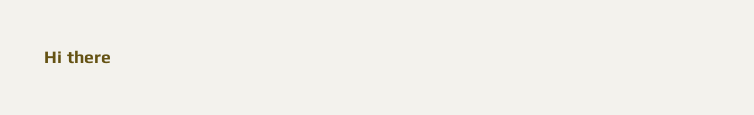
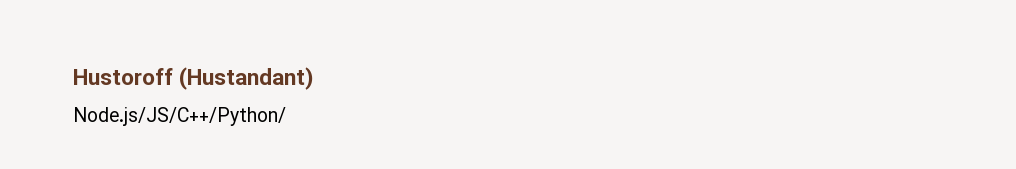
[44,50,111,64] Hi there -> [73,67,315,90] [73,107,286,126] Hustoroff (Hustandant) // Node.js/JS/C++/Python/

